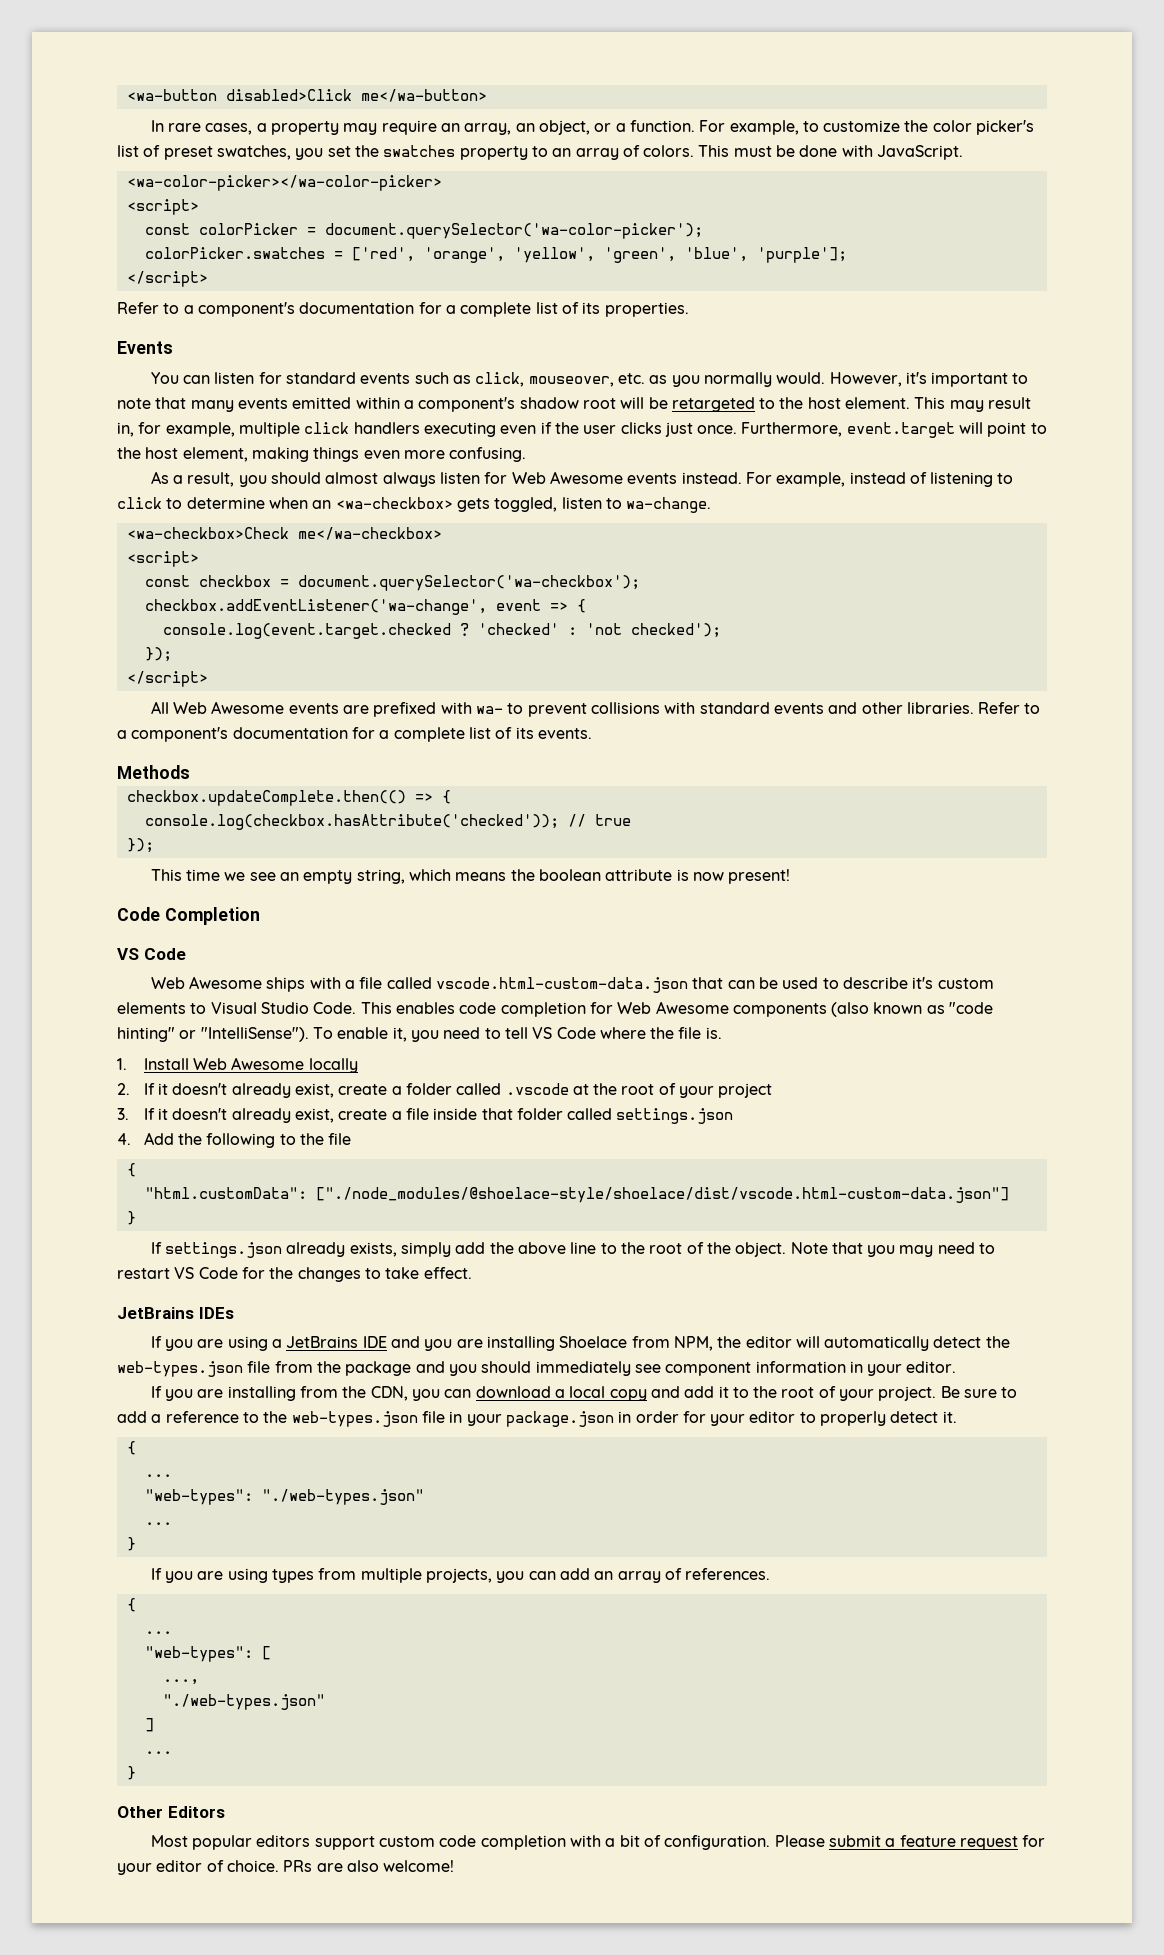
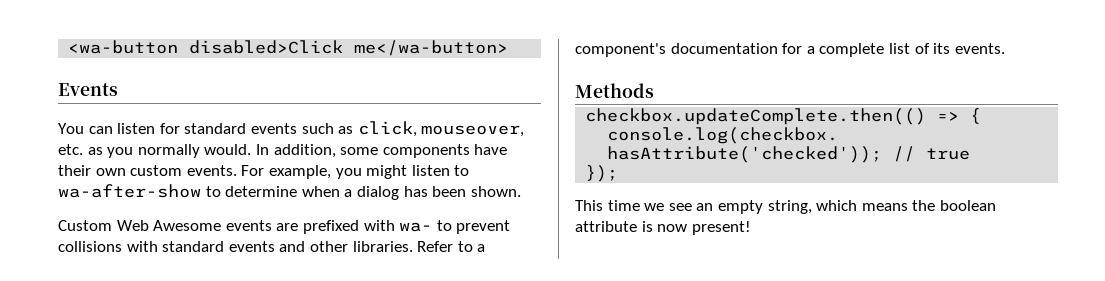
[150,120,1035,135] [117,145,964,160] [126,175,442,191] [126,199,199,215] [144,223,703,239] [144,247,847,263] [126,271,208,287] [117,302,689,317] // In rare cases, a property may require an array, an object, or a function. For example, to customize the color picker's list of preset swatches, you set the swatches property to an array of colors. This must be done with JavaScript. // <wa-color-picker></wa-color-picker> // <script> // const colorPicker = document.querySelector('wa-color-picker'); // colorPicker.swatches = ['red', 'orange', 'yellow', 'green', 'blue', 'purple']; // </script> // Refer to a component's documentation for a complete list of its properties. -> (509, 48) none
[829,372,1029,387] [117,397,1032,412] [117,422,1047,438] [117,447,527,462] [150,471,1014,487] [117,497,712,513] [126,527,442,540] [126,551,199,567] [144,575,640,591] [144,599,586,615] [162,623,721,639] [144,647,172,662] [126,671,208,687] [150,701,169,714] However, it's important to note that many events emitted within a component's shadow root will be retargeted to the host element. This may result in, for example, multiple click handlers executing even if the user clicks just once. Furthermore, event.target will point to the host element, making things even more confusing. // As a result, you should almost always listen for Web Awesome events instead. For example, instead of listening to click to determine when an <wa-checkbox> gets toggled, listen to wa-change. // <wa-checkbox>Check me</wa-checkbox> // <script> // const checkbox = document.querySelector('wa-checkbox'); // checkbox.addEventListener('wa-change', event => { // console.log(event.target.checked ? 'checked' : 'not checked'); // }); // </script> // All -> [255,144,508,158] [58,165,470,179] [58,184,521,200] [58,220,112,231] In addition, some components have their own custom events. For example, you might listen to wa-after-show to determine when a dialog has been shown. // Custom
[117,907,260,925] [117,948,186,960] [150,976,994,993] [117,1001,994,1017] [117,1027,722,1042] [117,1057,358,1073] [117,1083,773,1098] [117,1108,734,1124] [117,1132,352,1148] [126,1163,136,1177] [144,1187,1009,1203] [126,1211,136,1225] [150,1242,996,1258] [117,1267,472,1282] [117,1307,234,1319] [150,1336,1010,1351] [117,1361,957,1377] [150,1386,1018,1401] [117,1411,957,1427] [126,1441,136,1455] [144,1474,172,1477] [144,1489,424,1505] [144,1522,172,1525] [126,1537,136,1551] [150,1568,771,1583] [126,1598,136,1612] [144,1631,172,1634] [144,1646,271,1662] [162,1679,199,1685] [162,1694,325,1710] [144,1718,154,1732] [144,1751,172,1754] [126,1766,136,1780] [117,1806,225,1818] [150,1835,1046,1850] [117,1860,455,1875] // Code Completion // VS Code // Web Awesome ships with a file called vscode.html-custom-data.json that can be used to describe it's custom elements to Visual Studio Code. This enables code completion for Web Awesome components (also known as "code hinting" or "IntelliSense"). To enable it, you need to tell VS Code where the file is. // 1. Install Web Awesome locally // 2. If it doesn't already exist, create a folder called .vscode at the root of your project // 3. If it doesn't already exist, create a file inside that folder called settings.json // 4. Add the following to the file // { // "html.customData": ["./node_modules/@shoelace-style/shoelace/dist/vscode.html-custom-data.json"] // } // If settings.json already exists, simply add the above line to the root of the object. Note that you may need to restart VS Code for the changes to take effect. // JetBrains IDEs // If you are using a JetBrains IDE and you are installing Shoelace from NPM, the editor will automatically detect the web-types.json file from the package and you should immediately see component information in your editor. // If you are installing from the CDN, you can download a local copy and add it to the root of your project. Be sure to add a reference to the web-types.json file in your package.json in order for your editor to properly detect it. // { // ... // "web-types": "./web-types.json" // ... // } // If you are using types from multiple projects, you can add an array of references. // { // ... // "web-types": [ // ..., // "./web-types.json" // ] // ... // } // Other Editors // Most popular editors support custom code completion with a bit of configuration. Please submit a feature request for your editor of choice. PRs are also welcome! -> (751, 228) none

